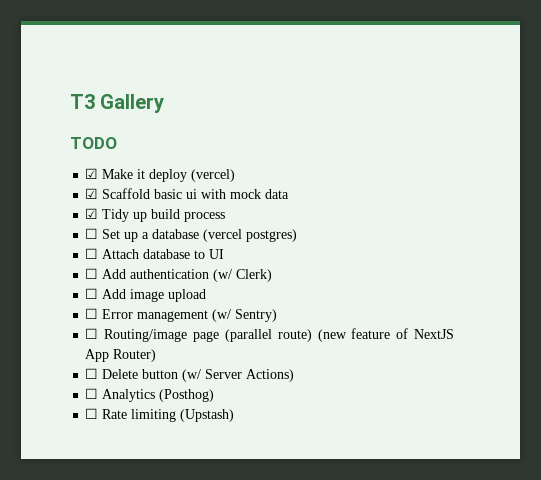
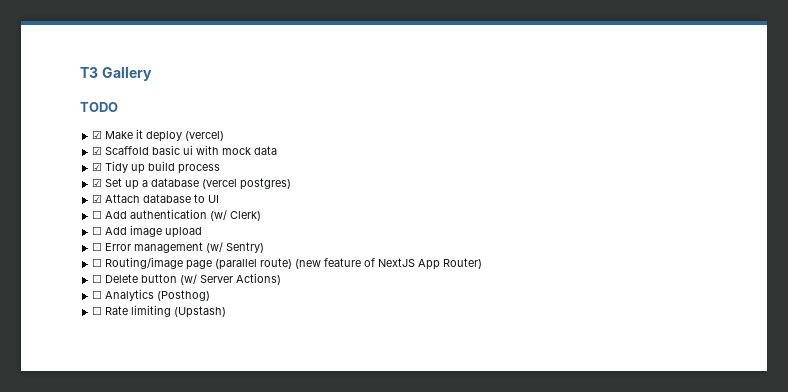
[85,228,99,239] ☐ -> [92,178,103,187] ☑
[85,248,99,259] ☐ -> [92,194,103,203] ☑

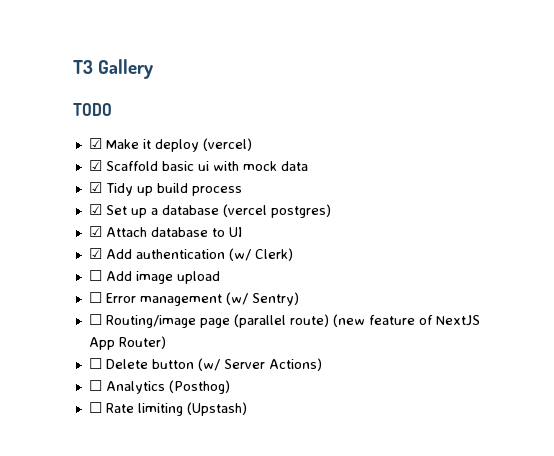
[92,210,103,219] ☐ -> [88,248,102,259] ☑

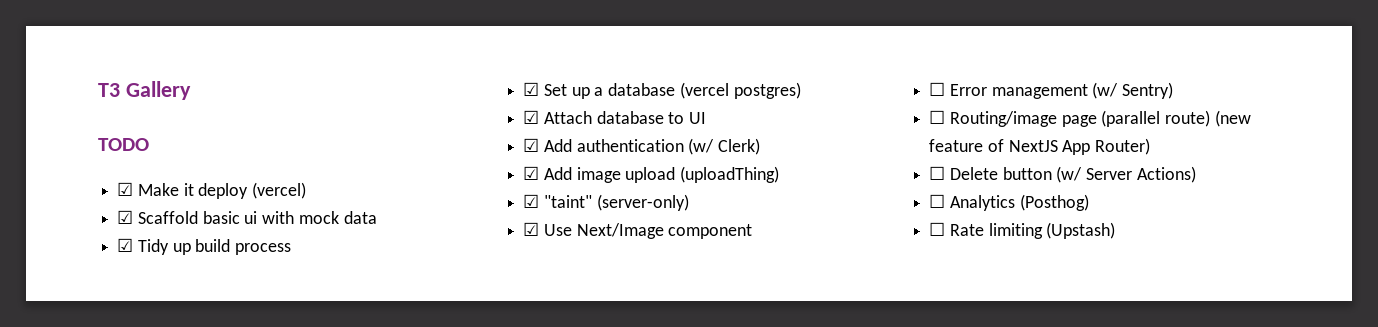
[88,270,102,281] ☐ -> [523,166,540,180] ☑
(220, 277) none -> [680,166,780,183] [523,194,689,211] [523,222,753,239] (uploadThing) // ☑ "taint" (server-only) // ☑ Use Next/Image component

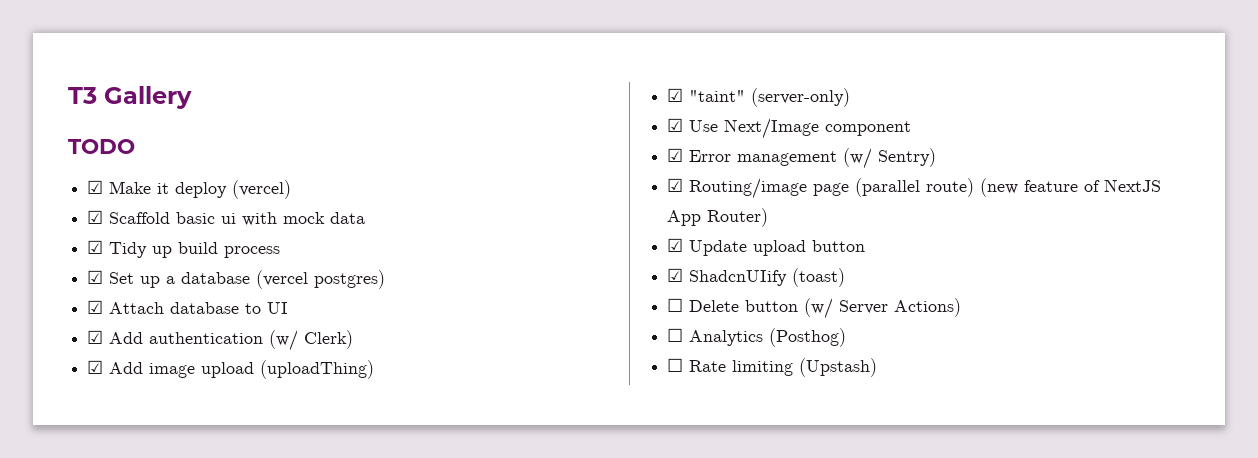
[929,82,946,96] ☐ -> [667,148,684,162] ☑
[929,110,946,124] ☐ -> [667,178,684,192] ☑
(1151, 146) none -> [667,238,866,256] [667,268,846,287] // ☑ Update upload button // ☑ ShadcnUIify (toast)

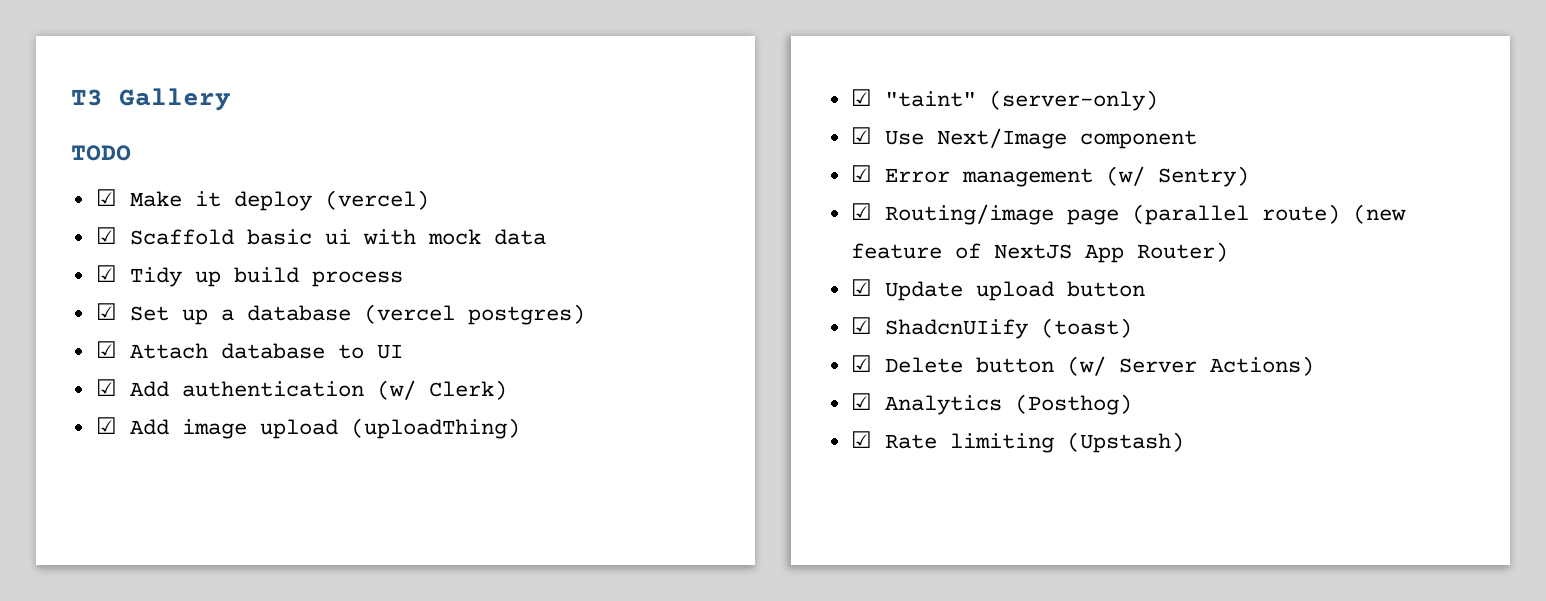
[667,298,684,312] ☐ -> [850,355,872,372] ☑
[667,328,684,342] ☐ -> [850,393,872,410] ☑
[667,358,684,372] ☐ -> [850,431,872,448] ☑

